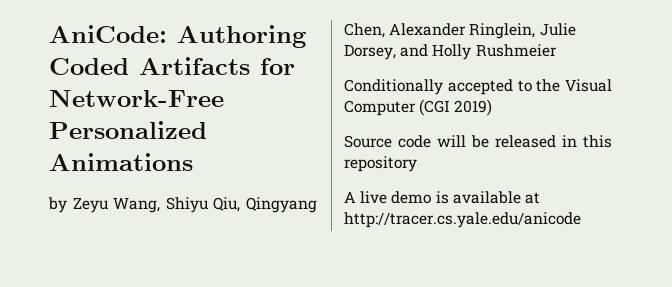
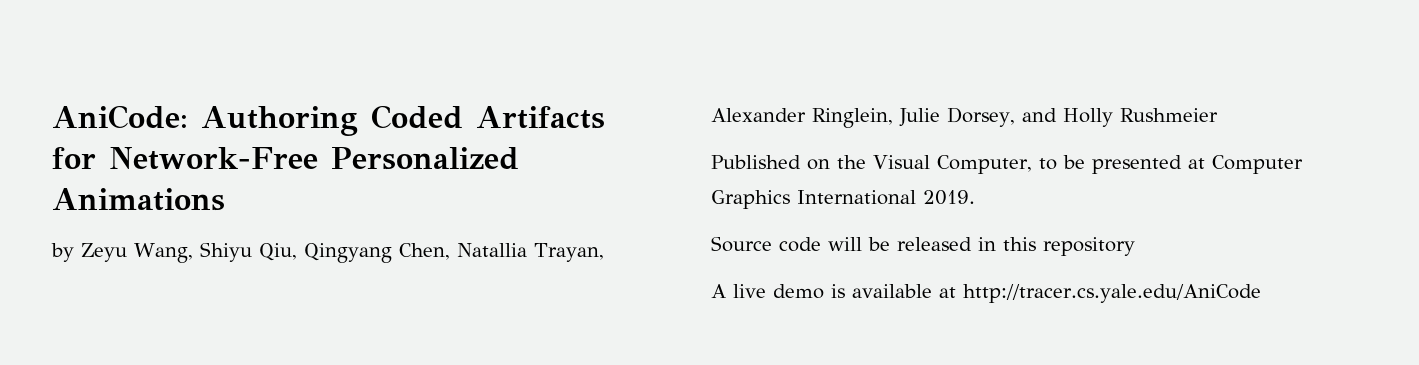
(385, 30) none -> [456,243,604,262] Natallia Trayan,
[344,79,612,95] [344,99,493,116] Conditionally accepted to the Visual Computer (CGI 2019) -> [711,155,1303,174] [711,190,975,209] Published on the Visual Computer, to be presented at Computer Graphics International 2019.
[344,212,581,228] http://tracer.cs.yale.edu/anicode -> [963,284,1261,303] http://tracer.cs.yale.edu/AniCode

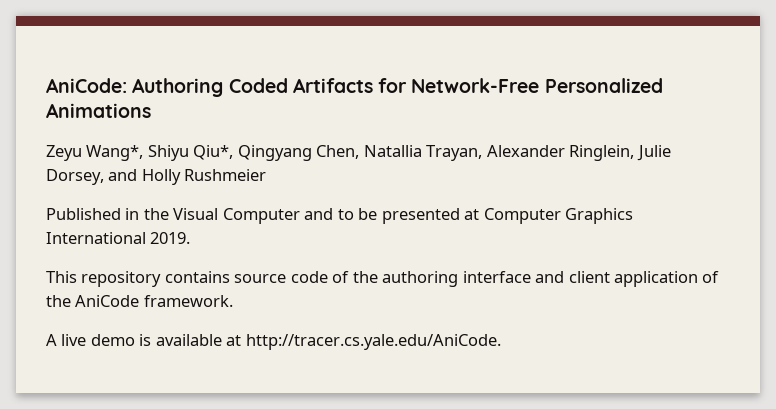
[51,242,297,263] by Zeyu Wang, Shiyu Qiu, -> [46,145,234,161] Zeyu Wang*, Shiyu Qiu*,
[807,159,830,170] on -> [125,208,140,220] in
[936,155,1032,174] Computer, -> [222,208,334,224] Computer and
[711,236,1135,256] Source code will be released in this repository -> [46,271,720,287] [46,295,233,307] This repository contains source code of the authoring interface and client application of the AniCode framework.
[963,284,1261,303] http://tracer.cs.yale.edu/AniCode -> [245,334,501,350] http://tracer.cs.yale.edu/AniCode.

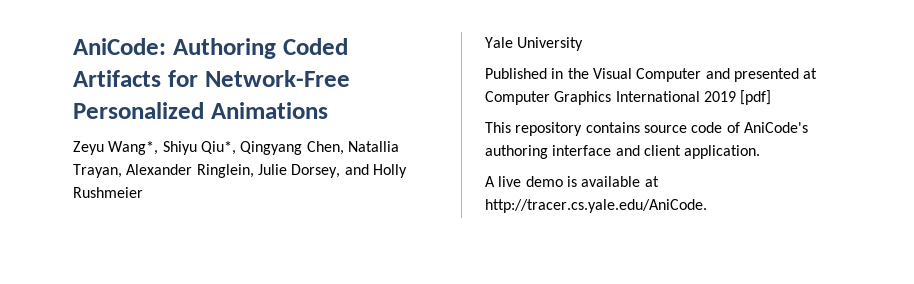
(267, 175) none -> [485,37,584,51] // Yale University
[337,208,378,220] to be -> (730, 73) none
[150,232,191,244] 2019. -> [703,90,772,105] 2019 [pdf]
[352,271,378,283] the -> [743,122,808,133] AniCode's
[614,271,720,287] [46,295,233,307] application of the AniCode framework. -> [684,145,761,159] application.

